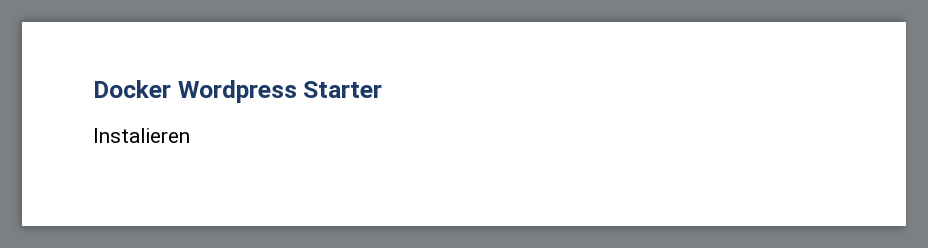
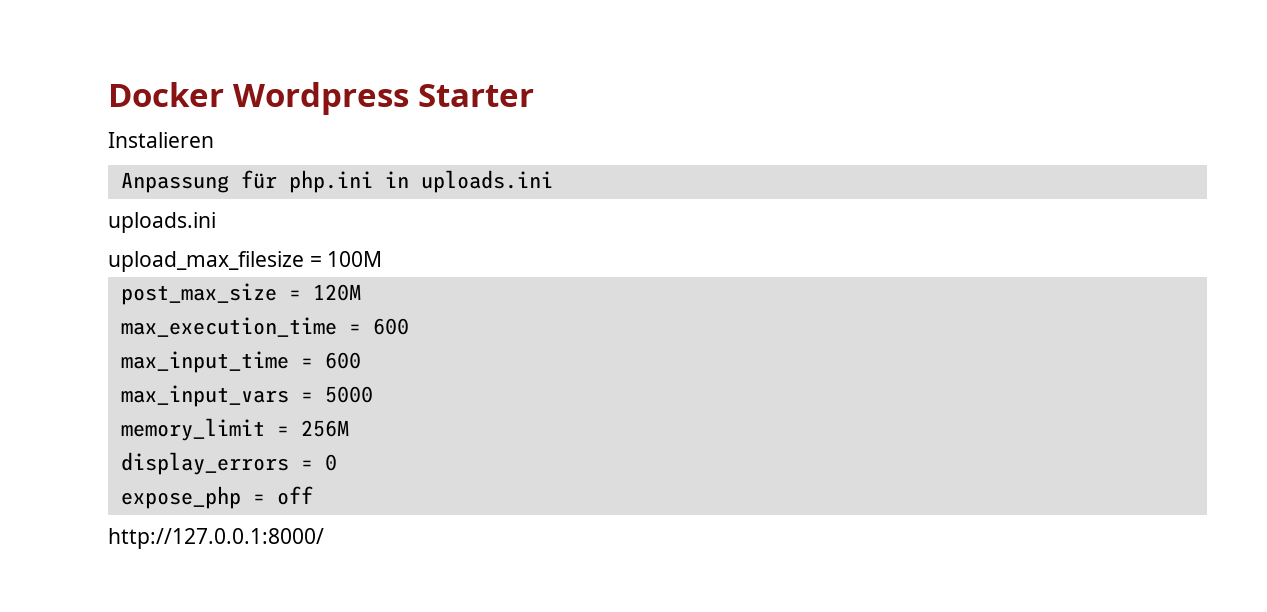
(190, 135) none -> [120,170,553,193] [108,212,216,233] [108,251,383,272] [120,283,361,305] [120,317,409,337] [120,351,361,373] [120,385,373,407] [120,418,349,441] [120,452,337,475] [120,486,313,509] [108,528,324,549] // Anpassung für php.ini in uploads.ini // uploads.ini // upload_max_filesize = 100M // post_max_size = 120M // max_execution_time = 600 // max_input_time = 600 // max_input_vars = 5000 // memory_limit = 256M // display_errors = 0 // expose_php = off // http://127.0.0.1:8000/

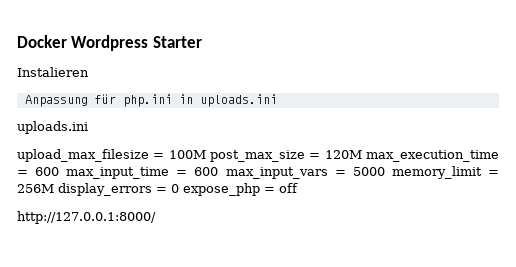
(383, 259) // -> (206, 154) none
(361, 292) // -> (362, 154) none
(409, 326) // -> (60, 171) none
(361, 360) // -> (219, 171) none
(373, 394) // -> (385, 171) none
(349, 428) // -> (54, 188) none
(337, 462) // -> (179, 188) none

